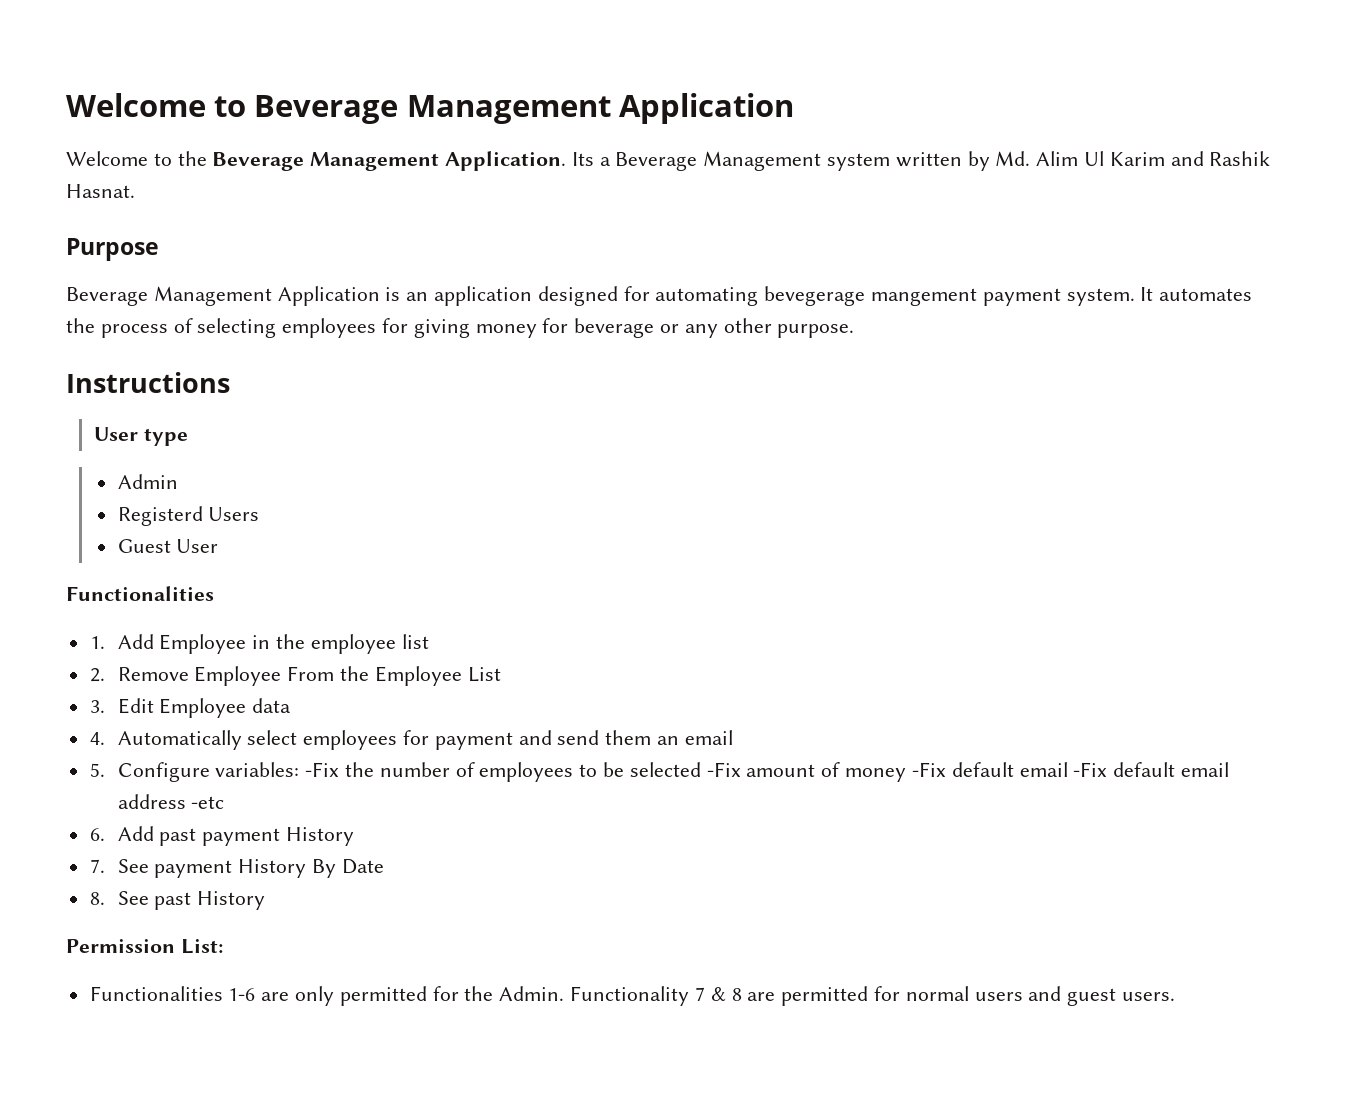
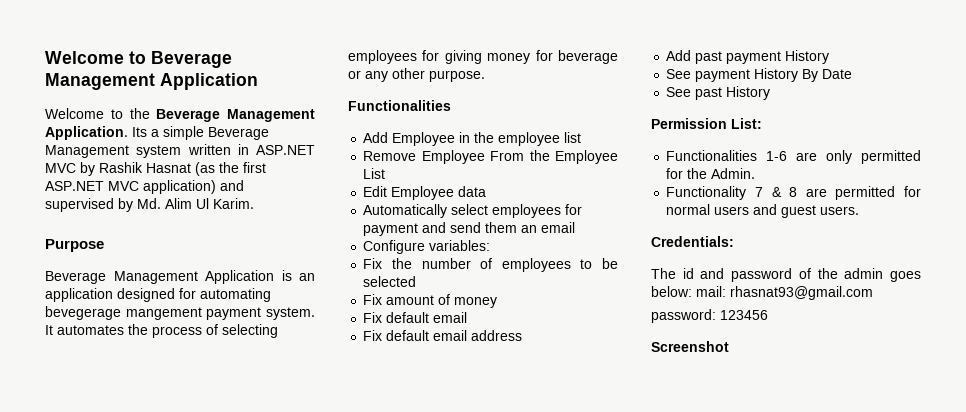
(611, 161) none -> [163,126,204,140] simple
[967,151,1271,171] [66,184,135,198] by Md. Alim Ul Karim and Rashik Hasnat. -> [237,144,315,155] [45,162,266,176] [45,180,244,194] [45,198,254,212] in ASP.NET MVC by Rashik Hasnat (as the first ASP.NET MVC application) and supervised by Md. Alim Ul Karim.
[66,372,230,393] [93,427,188,446] [117,474,178,489] [117,506,260,526] [117,539,219,553] // Instructions // User type // Admin // Registerd Users // Guest User -> (485, 76) none
[89,636,105,649] 1. -> (451, 105) none
[89,668,105,682] 2. -> (582, 137) none
[89,700,105,713] 3. -> (386, 173) none
[89,732,105,745] 4. -> (487, 191) none
[89,763,105,777] 5. -> (576, 227) none
[305,762,340,777] -Fix -> [363,258,383,269] // Fix
[706,762,741,777] -Fix -> [363,294,383,305] // Fix
[911,762,1108,777] -Fix default email -Fix -> [363,312,468,323] [363,330,383,341] // Fix default email // Fix
[191,796,225,809] [89,828,105,841] -etc // 6. -> (523, 335) //
[89,859,105,873] 7. -> (830, 57) none
[89,892,105,905] 8. -> (853, 74) none
(565, 993) none -> (756, 173) //
(1175, 996) none -> [651,236,734,247] [651,268,921,282] [651,286,873,300] [651,309,768,323] [651,341,729,352] // Credentials: // The id and password of the admin goes below: mail: rhasnat93@gmail.com // password: 123456 // Screenshot

